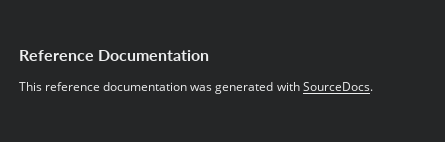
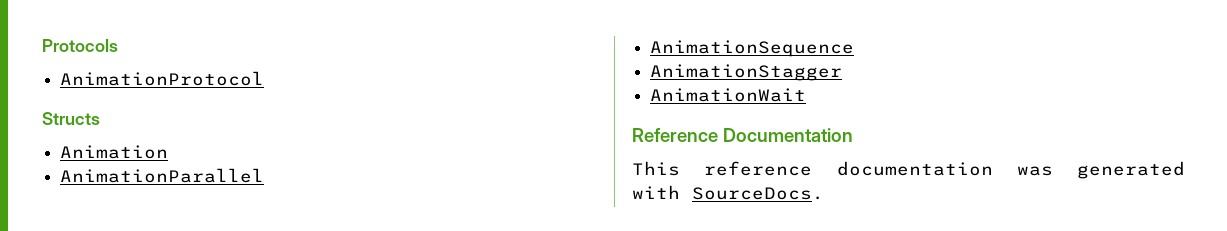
(19, 55) none -> [42,39,118,52] [60,71,265,86] [42,112,100,125] [60,145,169,159] [60,168,265,183] [650,40,855,57] [650,64,843,81] [650,88,807,102] Protocols // AnimationProtocol // Structs // Animation // AnimationParallel // AnimationSequence // AnimationStagger // AnimationWait //

